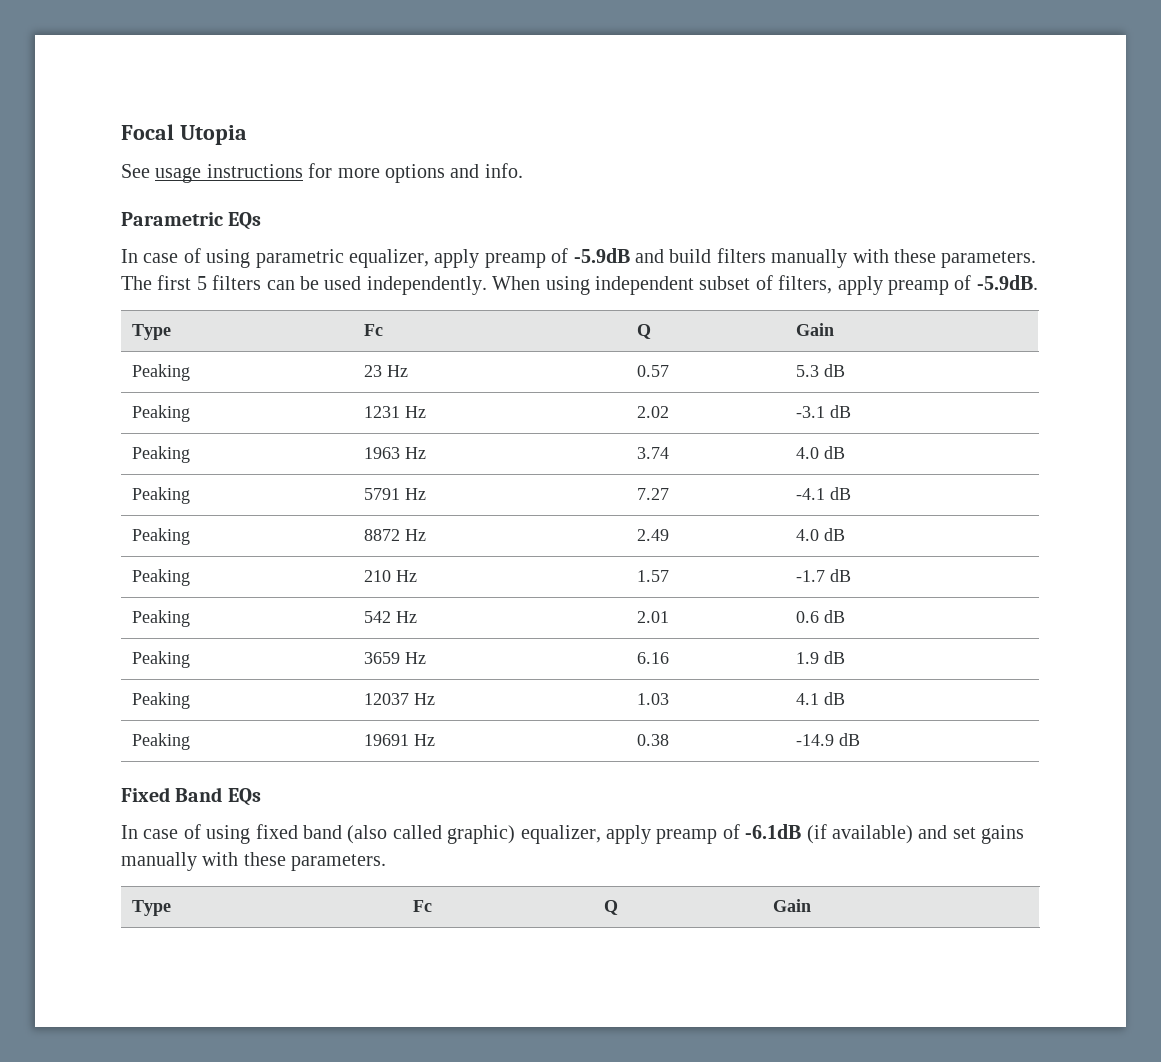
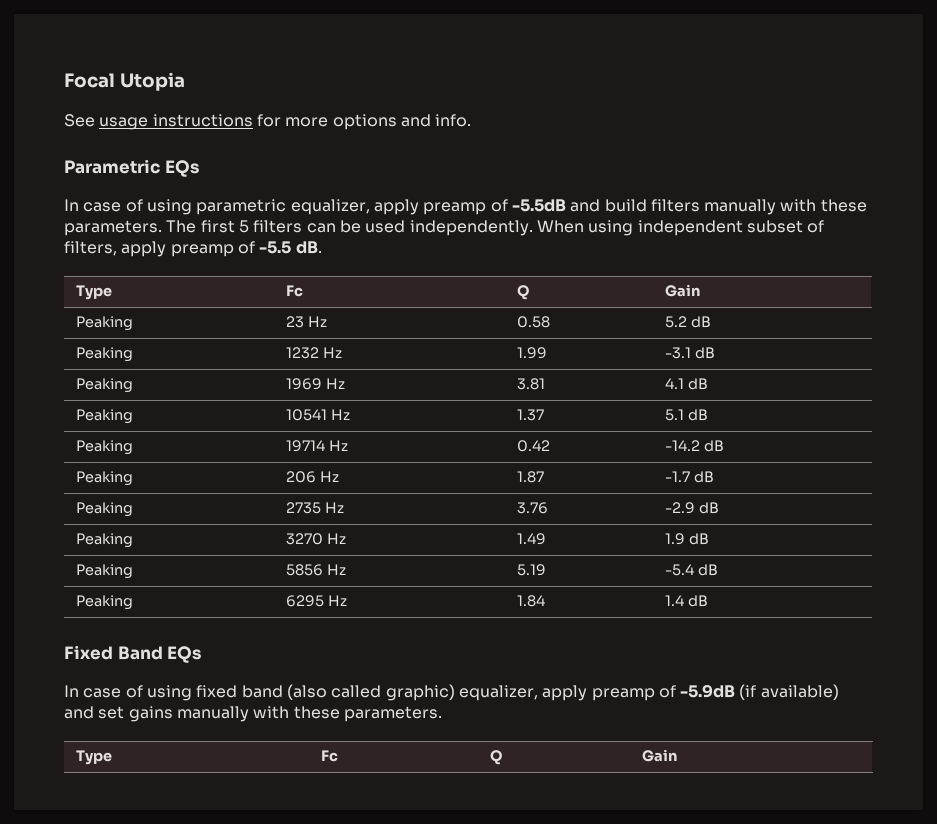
[573,248,630,263] -5.9dB -> [511,199,566,212] -5.5dB
[976,275,1038,290] -5.9dB. -> [259,241,322,254] -5.5 dB.
[637,365,670,377] [796,364,846,377] [132,405,191,422] [364,406,427,418] [637,406,670,418] 0.57 | 5.3 dB // Peaking | 1231 Hz | 2.02 -> [516,316,550,328] [664,316,711,328] [75,347,133,362] [285,347,342,359] [516,347,547,359] 0.58 | 5.2 dB // Peaking | 1232 Hz | 1.99
[364,447,427,459] [637,447,670,459] [796,446,846,459] [132,487,191,504] [364,488,427,500] [637,488,670,500] [796,487,852,500] [132,528,191,545] [364,529,427,541] [637,529,670,541] [796,528,846,541] [132,569,191,586] [364,570,418,582] [637,570,670,582] 1963 Hz | 3.74 | 4.0 dB // Peaking | 5791 Hz | 7.27 | -4.1 dB // Peaking | 8872 Hz | 2.49 | 4.0 dB // Peaking | 210 Hz | 1.57 -> [285,378,345,390] [516,378,545,390] [664,378,708,390] [75,409,133,424] [285,409,350,421] [516,409,544,421] [664,409,708,421] [75,440,133,455] [285,440,348,452] [516,440,550,452] [664,440,724,452] [75,471,133,486] [285,471,339,483] [516,471,544,483] 1969 Hz | 3.81 | 4.1 dB // Peaking | 10541 Hz | 1.37 | 5.1 dB // Peaking | 19714 Hz | 0.42 | -14.2 dB // Peaking | 206 Hz | 1.87
[364,611,418,623] [637,611,670,623] [796,610,846,623] [132,651,191,668] [364,652,427,664] [637,652,670,664] 542 Hz | 2.01 | 0.6 dB // Peaking | 3659 Hz | 6.16 -> [285,502,344,514] [516,502,548,514] [664,502,719,514] [75,533,133,548] [285,533,346,545] [516,533,546,545] 2735 Hz | 3.76 | -2.9 dB // Peaking | 3270 Hz | 1.49
[364,693,436,705] [637,693,670,705] [796,692,846,705] [132,733,191,750] [364,734,436,746] [637,734,670,746] [796,734,835,746] 12037 Hz | 1.03 | 4.1 dB // Peaking | 19691 Hz | 0.38 | -14.9 -> [285,564,346,576] [516,564,546,576] [664,564,718,576] [75,595,133,610] [285,595,347,607] [516,595,545,607] [664,595,684,606] 5856 Hz | 5.19 | -5.4 dB // Peaking | 6295 Hz | 1.84 | 1.4
[745,824,802,839] -6.1dB -> [680,684,736,698] -5.9dB

